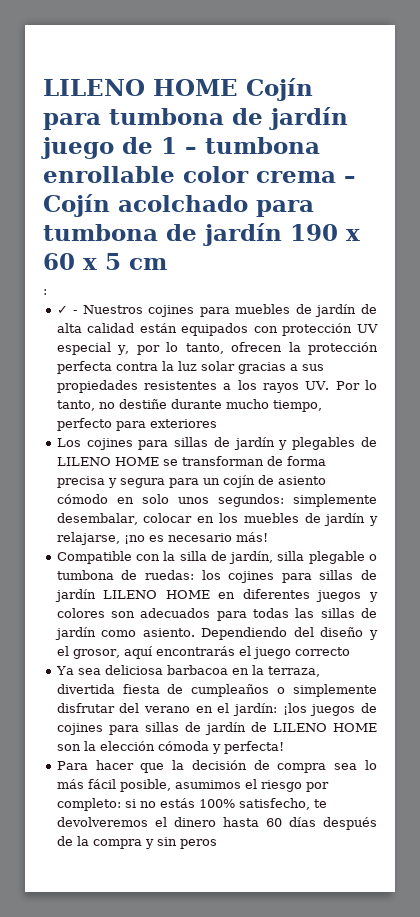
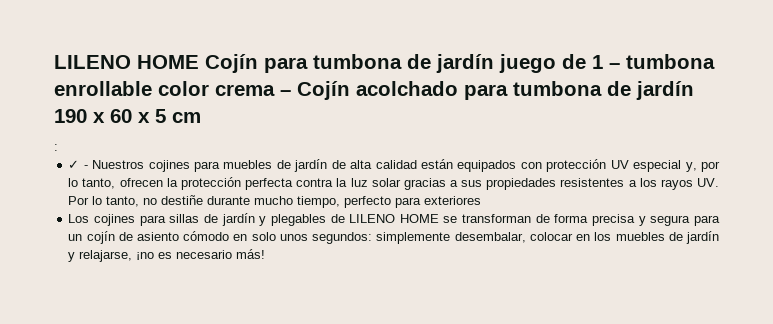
[56,551,377,564] [56,570,377,583] [54,589,378,602] [56,608,377,621] [54,627,378,640] [56,646,350,659] [55,665,320,677] [56,684,377,697] [56,703,377,716] [56,722,377,735] [56,741,284,754] [56,760,377,773] [56,779,329,792] [56,798,327,811] [56,817,377,830] [56,836,217,849] // Compatible con la silla de jardín, silla plegable o tumbona de ruedas: los cojines para sillas de jardín LILENO HOME en diferentes juegos y colores son adecuados para todas las sillas de jardín como asiento. Dependiendo del diseño y el grosor, aquí encontrarás el juego correcto // Ya sea deliciosa barbacoa en la terraza, divertida fiesta de cumpleaños o simplemente disfrutar del verano en el jardín: ¡los juegos de cojines para sillas de jardín de LILENO HOME son la elección cómoda y perfecta! // Para hacer que la decisión de compra sea lo más fácil posible, asumimos el riesgo por completo: si no estás 100% satisfecho, te devolveremos el dinero hasta 60 días después de la compra y sin peros -> (266, 254) none

